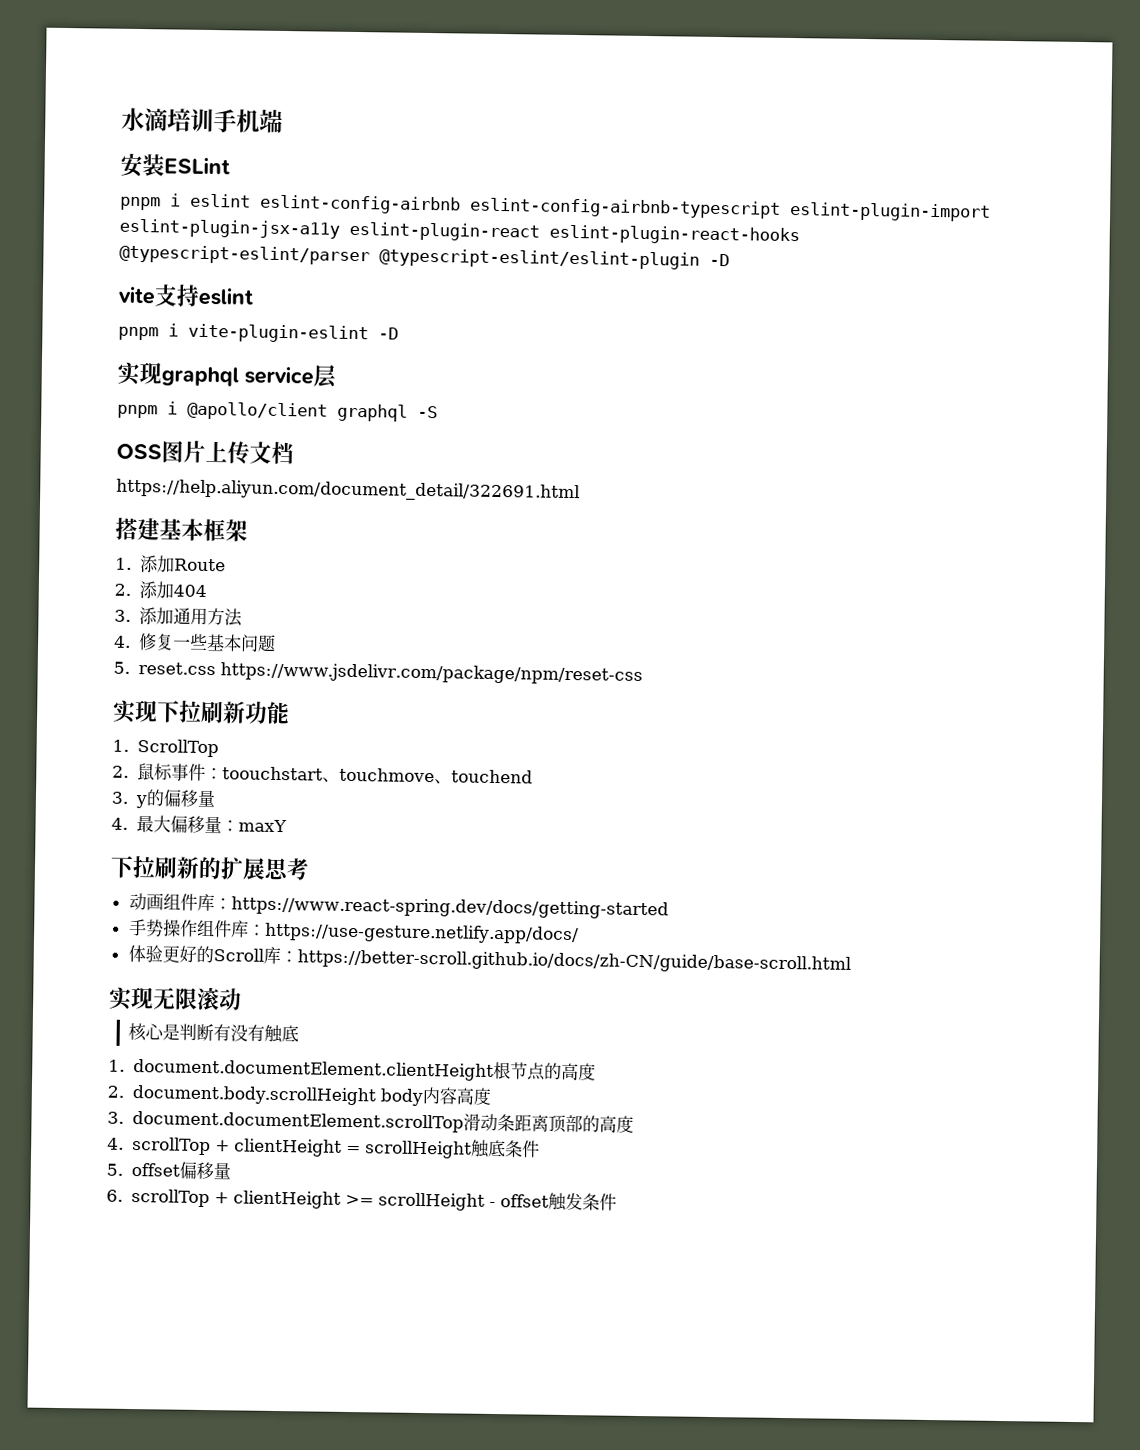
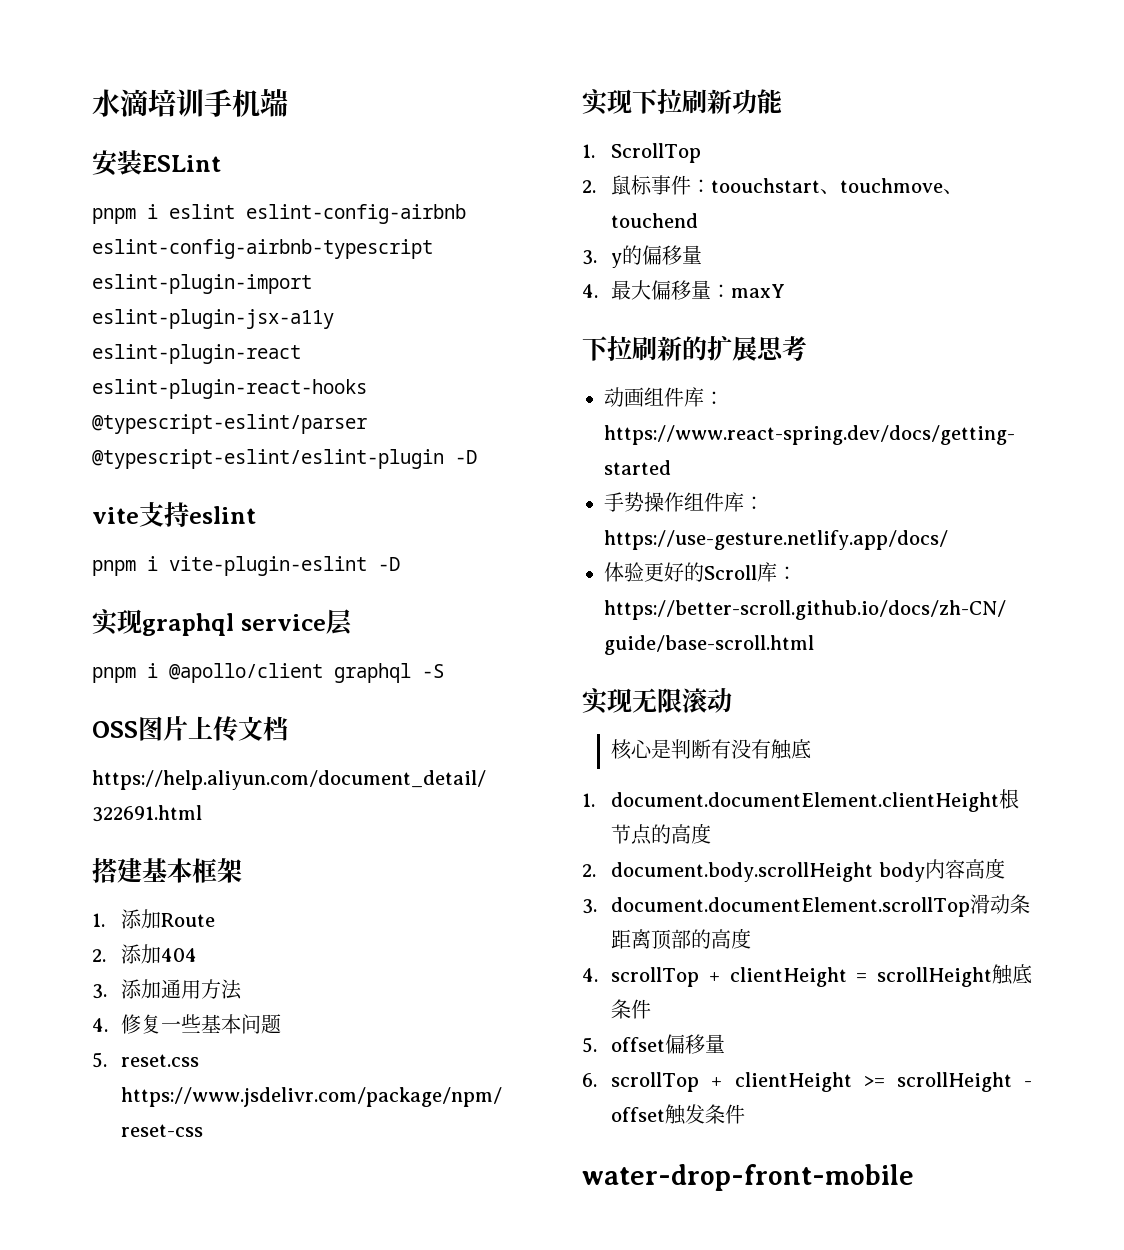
(618, 1202) none -> [582,1164,914,1191] // water-drop-front-mobile

